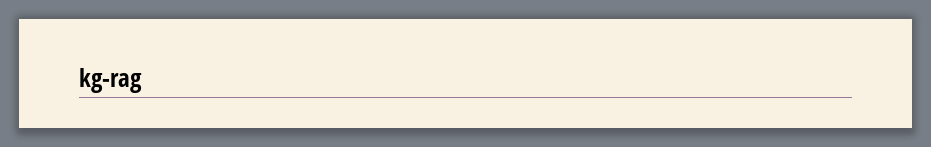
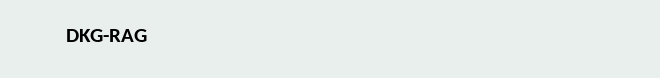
[79,68,142,93] kg-rag -> [66,29,147,42] DKG-RAG

